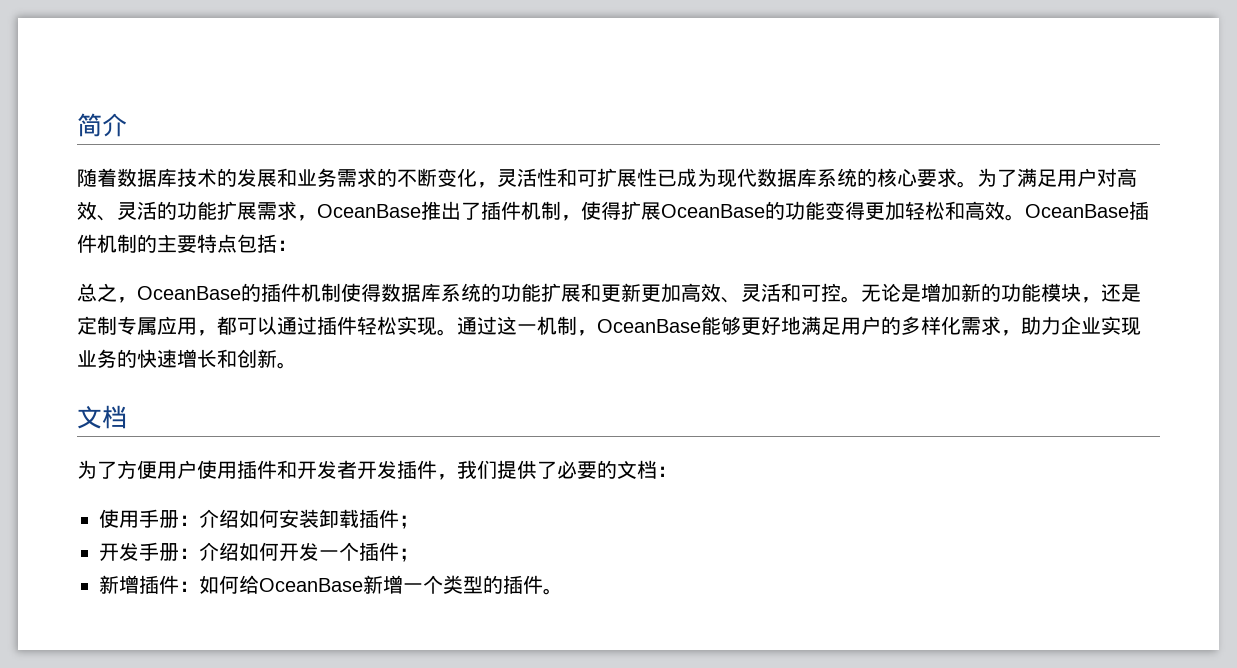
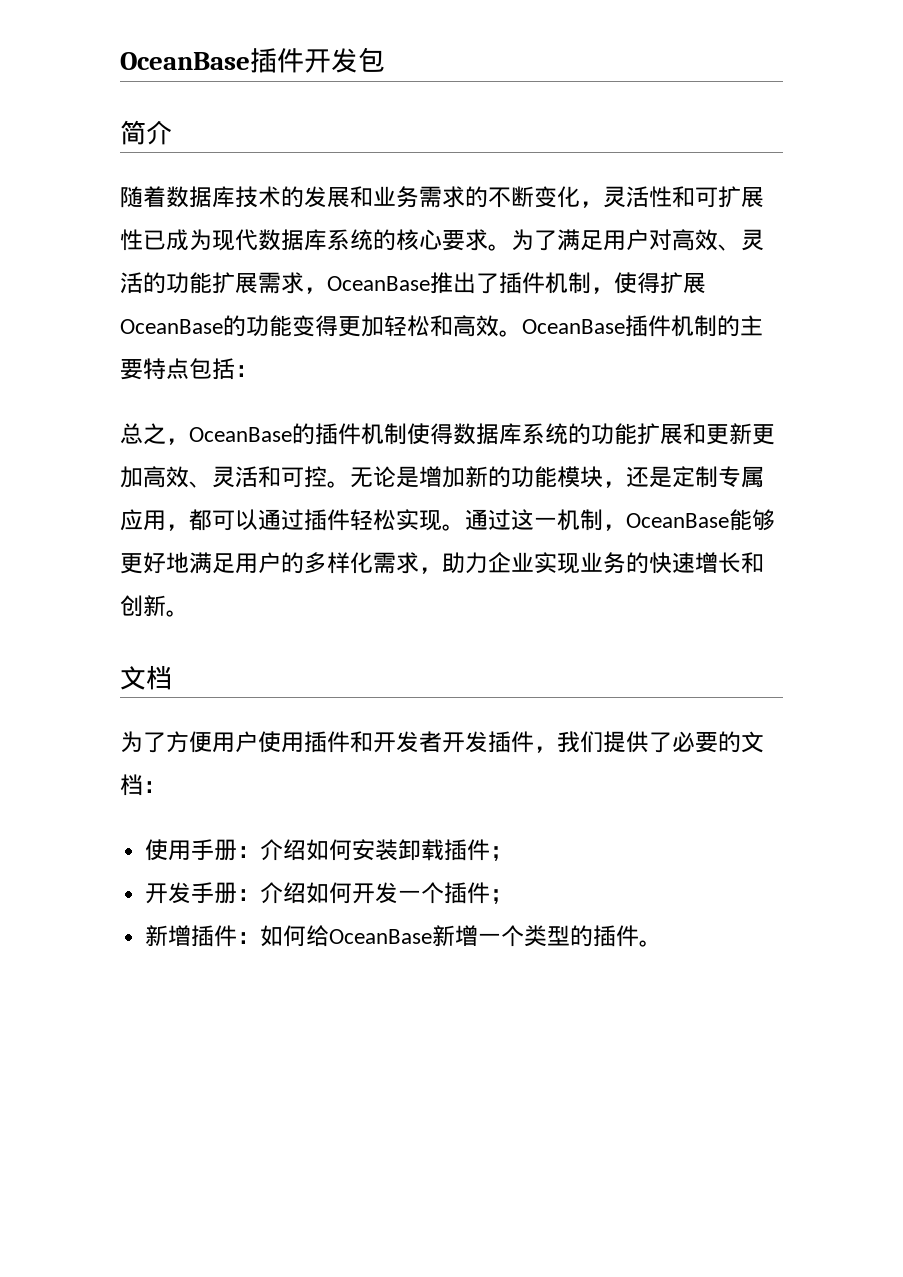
(77, 125) none -> [120,47,385,73] OceanBase插件开发包 //

